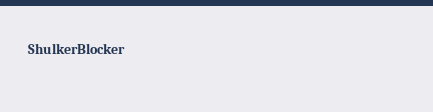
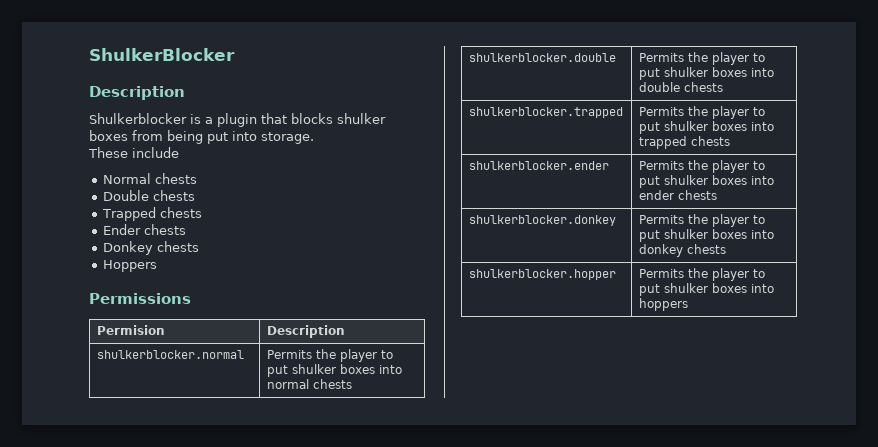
(125, 48) none -> [89,86,185,100] [89,113,386,127] [89,130,314,144] [88,147,179,158] [103,173,198,184] [103,190,196,201] [102,207,203,221] [103,224,187,235] [103,241,200,255] [103,260,158,272] [89,293,191,304] [96,325,165,335] [266,325,345,338] [96,350,244,359] [266,349,393,362] [266,364,402,377] [266,379,352,389] [468,53,616,62] [638,52,765,65] [638,67,774,80] [638,82,723,92] [468,107,623,118] [638,106,765,119] [638,121,774,134] [638,136,730,149] [468,161,609,170] [638,160,765,173] [638,175,774,188] [638,190,717,200] [468,215,616,226] [638,214,765,227] [638,229,774,242] [638,244,726,257] [468,269,616,280] [638,268,765,281] [638,283,774,296] [638,298,688,311] // Description // Shulkerblocker is a plugin that blocks shulker boxes from being put into storage. // These include // Normal chests // Double chests // Trapped chests // Ender chests // Donkey chests // Hoppers // Permissions // Permision | Description // shulkerblocker.normal | Permits the player to put shulker boxes into normal chests // shulkerblocker.double | Permits the player to put shulker boxes into double chests // shulkerblocker.trapped | Permits the player to put shulker boxes into trapped chests // shulkerblocker.ender | Permits the player to put shulker boxes into ender chests // shulkerblocker.donkey | Permits the player to put shulker boxes into donkey chests // shulkerblocker.hopper | Permits the player to put shulker boxes into hoppers

